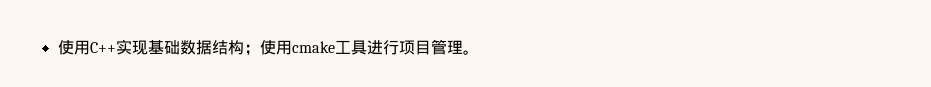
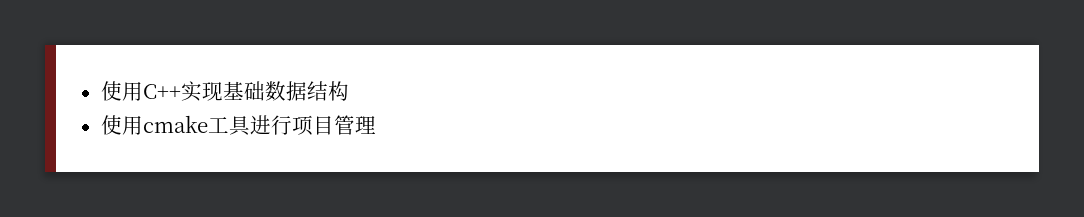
[243,44,260,56] ； -> (349, 91) //
[462,50,479,55] 。 -> (376, 125) none

